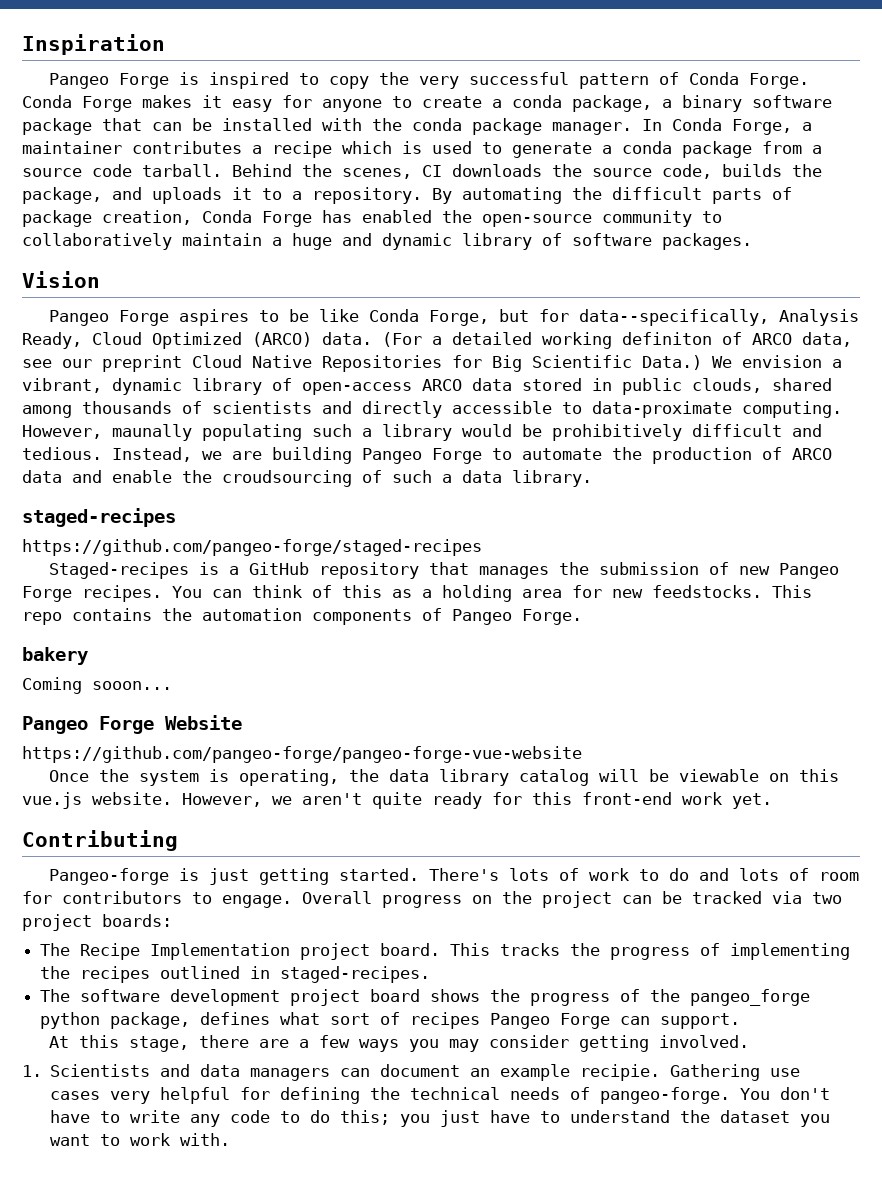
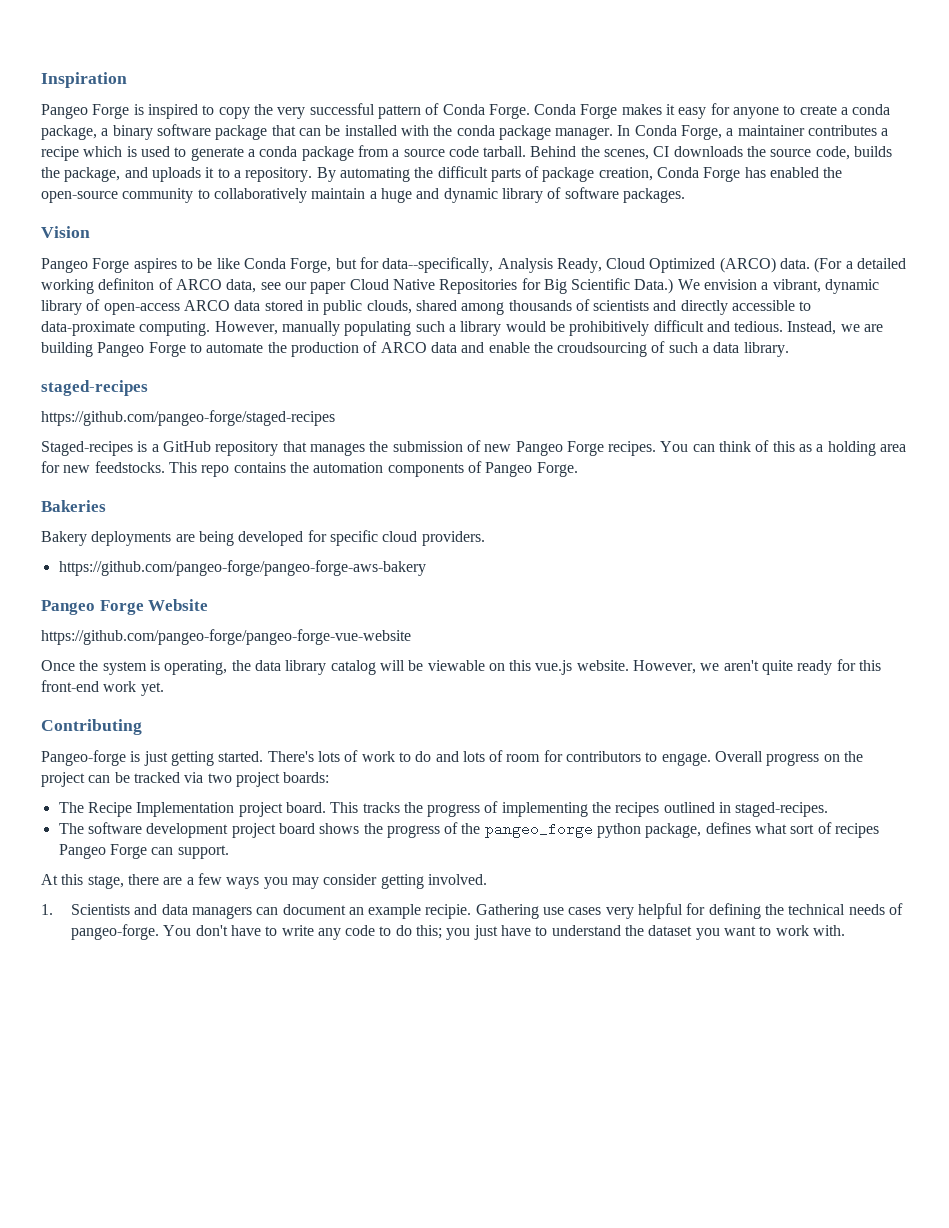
[102,355,182,372] preprint -> [310,282,347,294] paper
[112,424,192,441] maunally -> [281,321,340,336] manually
[22,647,88,665] [22,677,172,694] bakery // Coming sooon... -> [41,500,106,512] [41,530,485,546] [58,560,426,576] Bakeries // Bakery deployments are being developed for specific cloud providers. // https://github.com/pangeo-forge/pangeo-forge-aws-bakery

